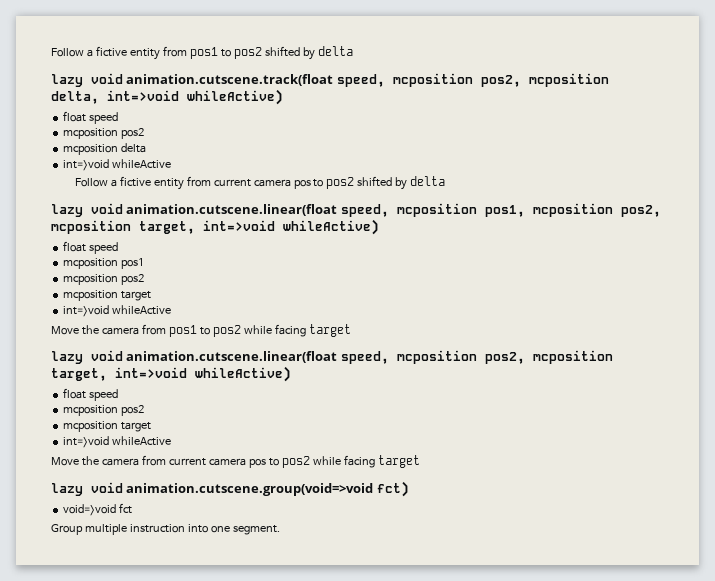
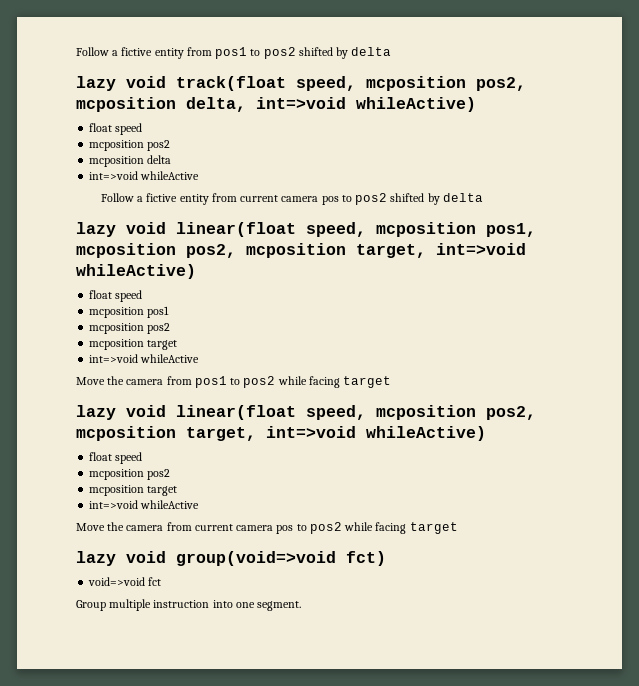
[126,74,334,86] animation.cutscene.track(float -> [176,76,286,91] track(float
[126,204,338,216] animation.cutscene.linear(float -> [176,222,296,237] linear(float
[126,351,338,363] animation.cutscene.linear(float -> [176,405,296,420] linear(float
[126,483,374,496] animation.cutscene.group(void=>void -> [176,551,336,566] group(void=>void

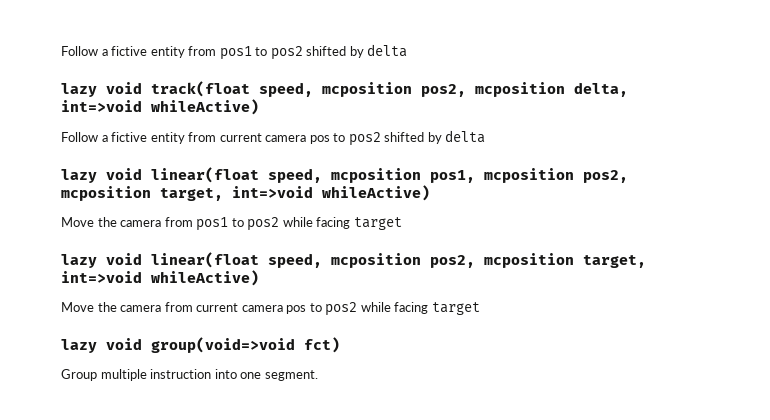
[89,123,143,135] [89,140,171,151] [89,155,172,167] [89,171,200,180] // float speed // mcposition pos2 // mcposition delta // int=>void whileActive -> (259, 107) none
[89,290,143,302] [89,306,170,318] [89,323,171,334] [89,339,178,350] [89,354,200,363] // float speed // mcposition pos1 // mcposition pos2 // mcposition target // int=>void whileActive -> (430, 193) none
[89,452,143,464] [89,469,171,480] [89,485,178,496] [89,500,200,509] // float speed // mcposition pos2 // mcposition target // int=>void whileActive -> (259, 278) none
[88,577,162,586] // void=>void fct -> (340, 345) none

